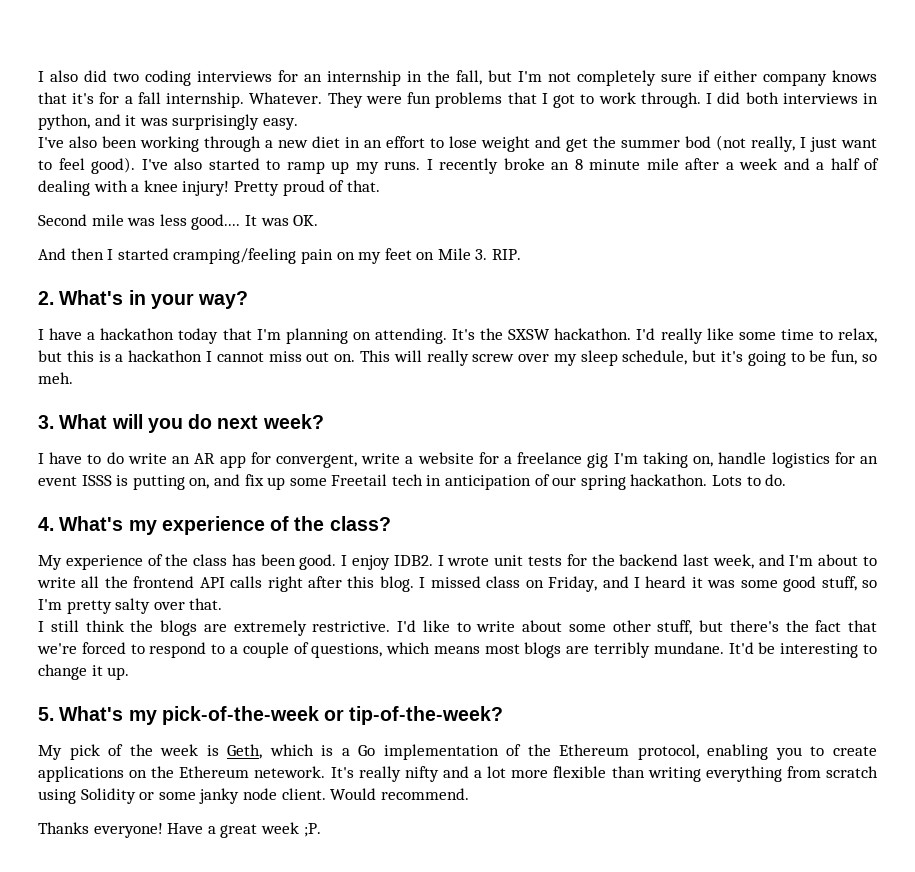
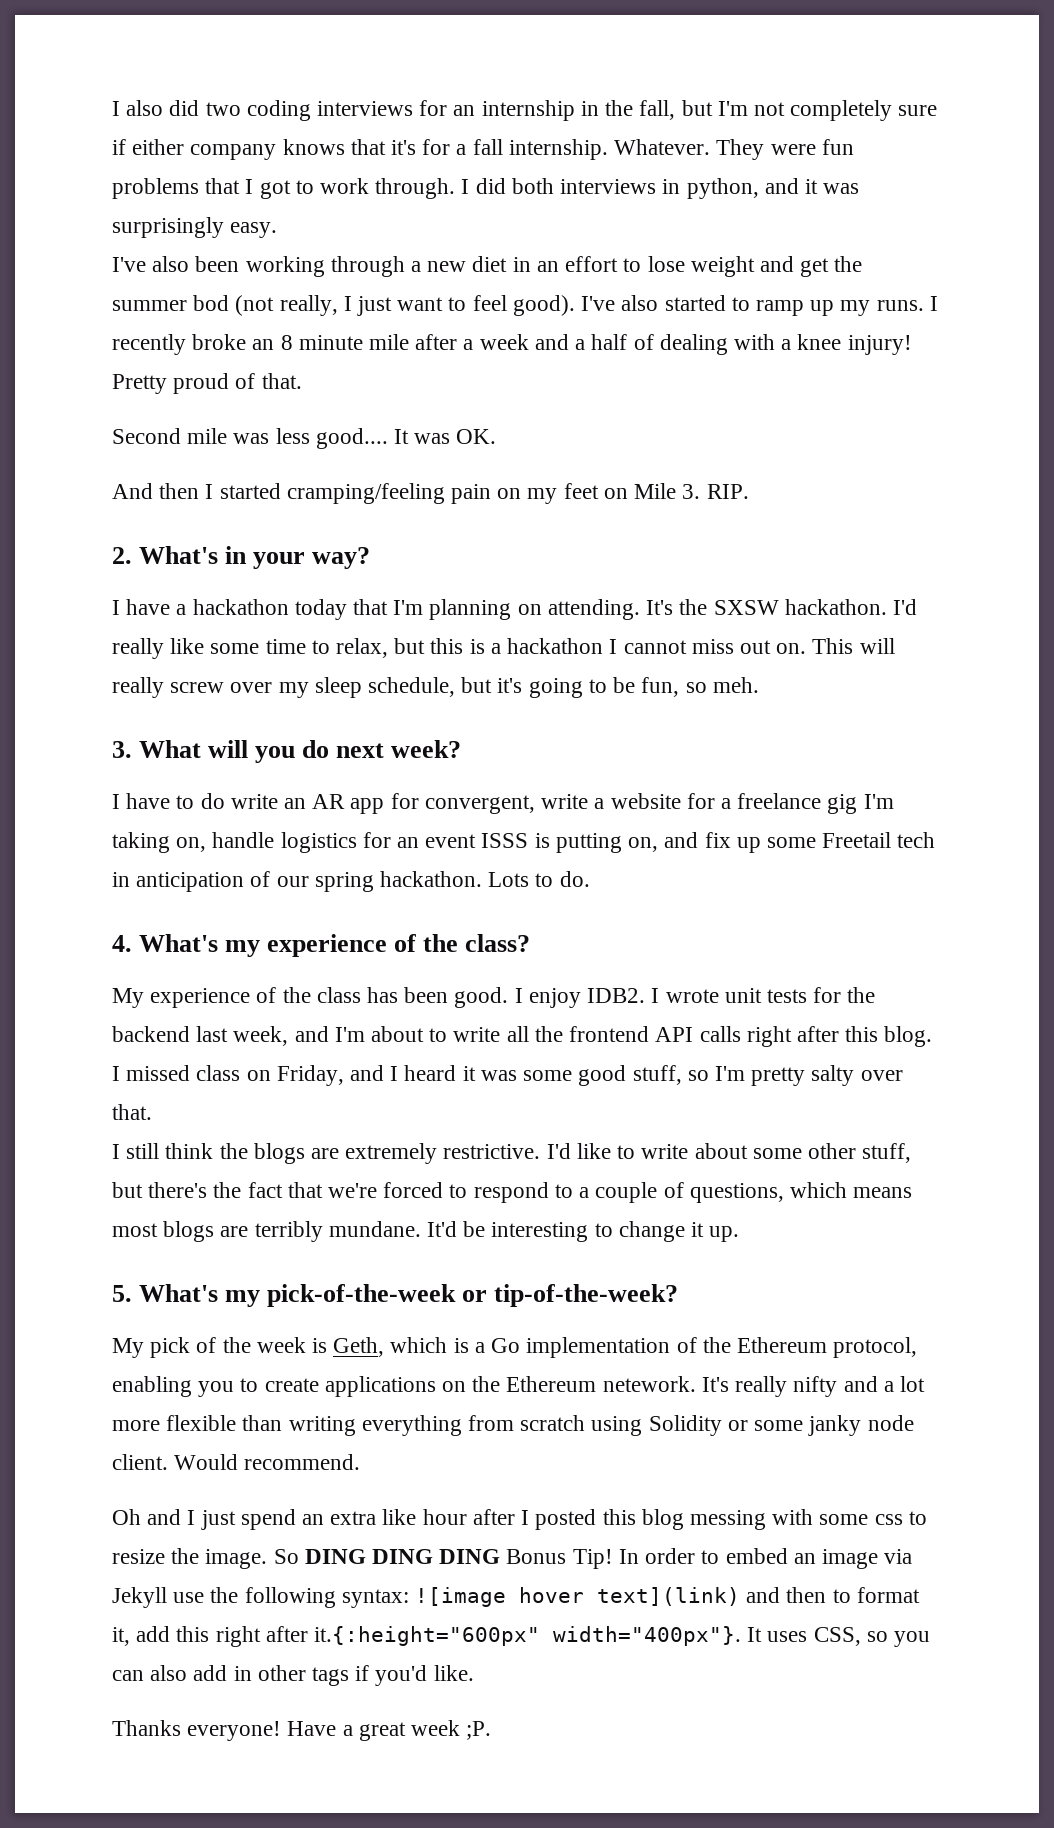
(469, 794) none -> [112,1509,927,1530] [112,1548,913,1569] [112,1587,920,1608] [112,1626,931,1647] [112,1665,474,1686] // Oh and I just spend an extra like hour after I posted this blog messing with some css to resize the image. So DING DING DING Bonus Tip! In order to embed an image via Jekyll use the following syntax: ![image hover text](link) and then to format it, add this right after it.{:height="600px" width="400px"}. It uses CSS, so you can also add in other tags if you'd like.

